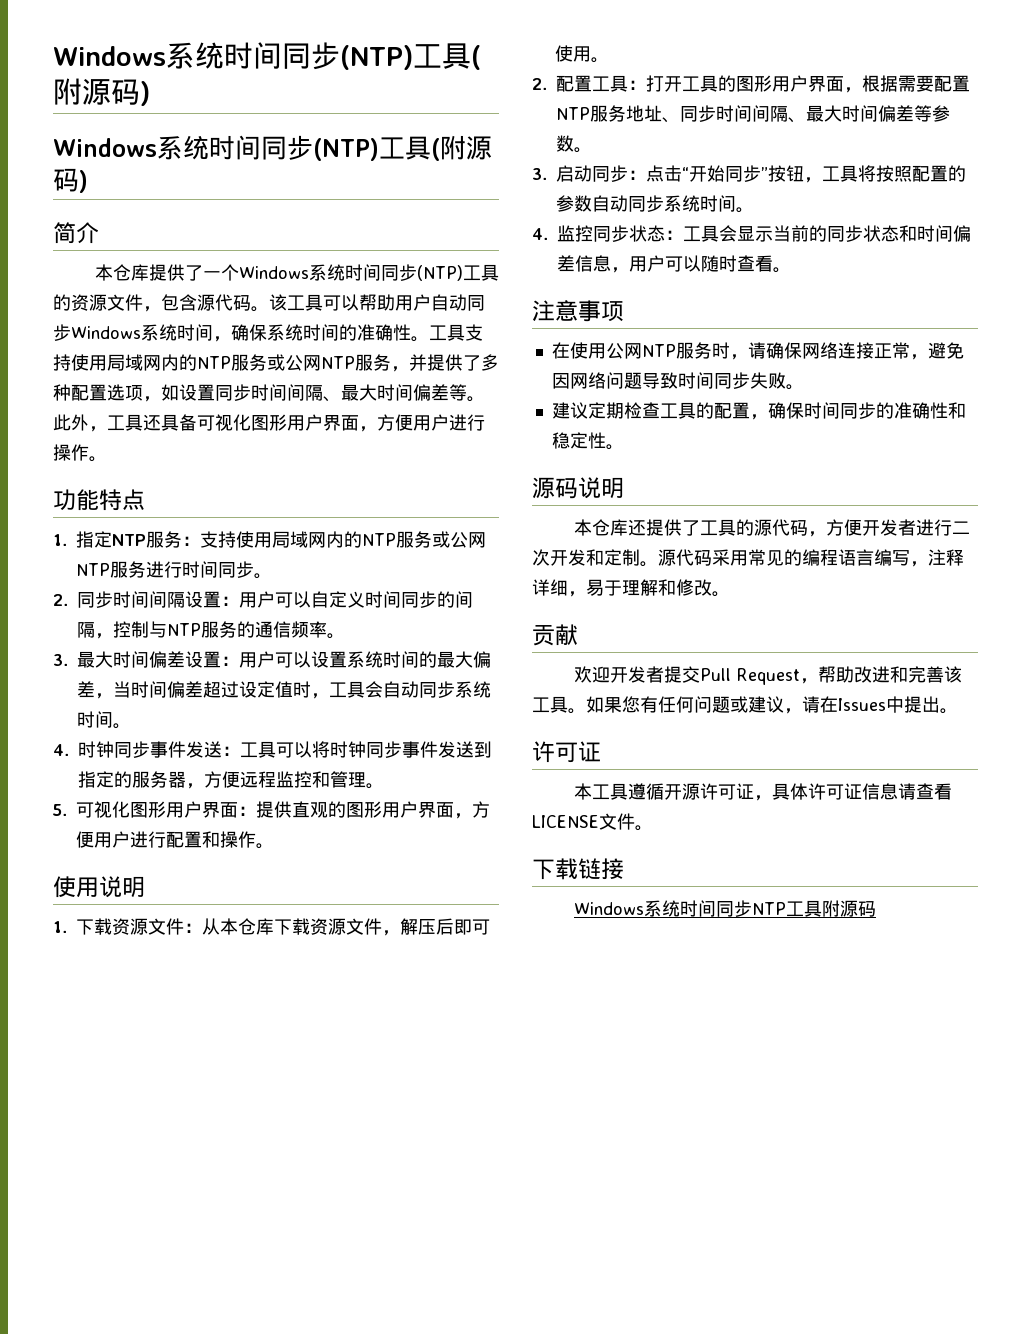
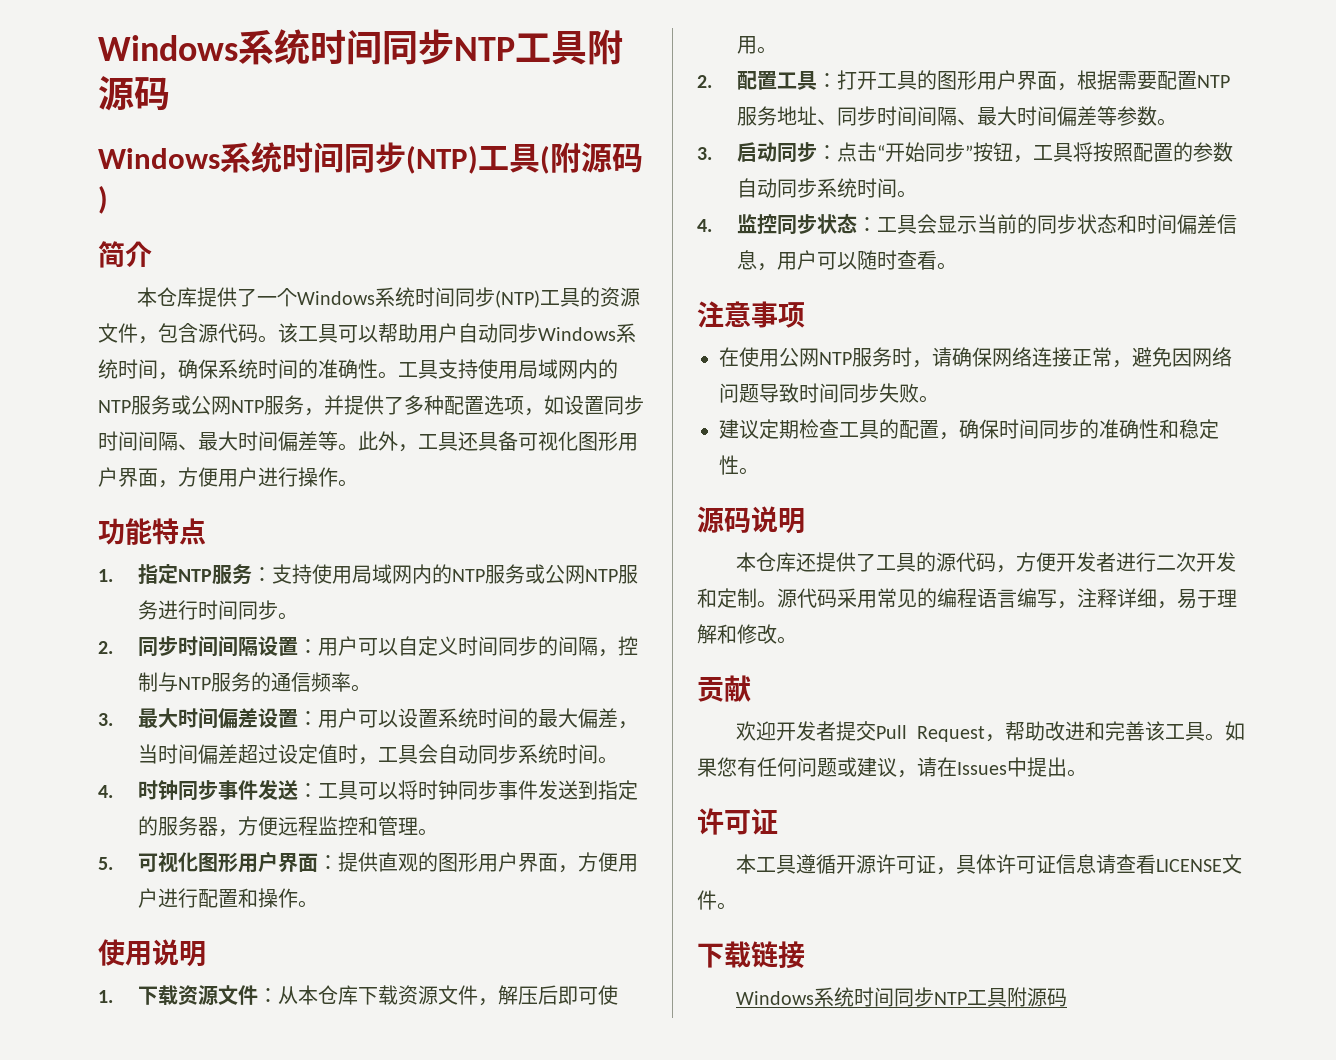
[53,42,481,70] [53,78,150,106] Windows系统时间同步(NTP)工具(附源码) -> [98,29,623,65] [98,76,170,111] Windows系统时间同步NTP工具附源码

